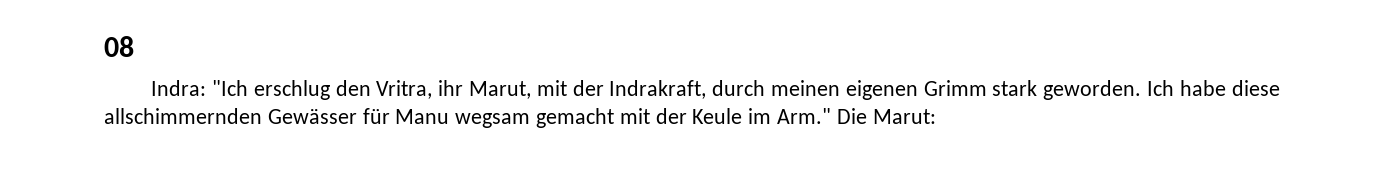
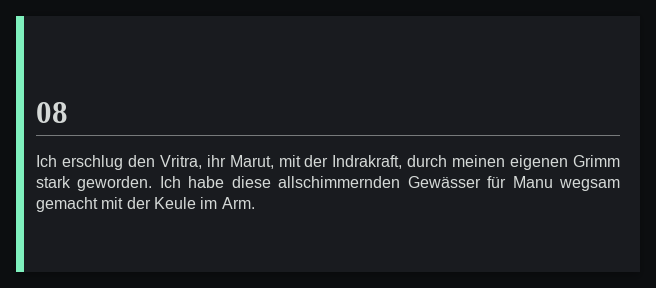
[151,80,248,96] Indra: "Ich -> [36,155,57,167] Ich
[777,108,936,124] Arm." Die Marut: -> [221,197,255,209] Arm.

